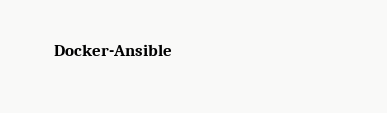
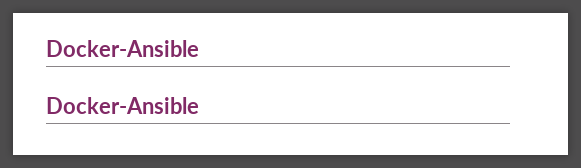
[54,44,172,56] Docker-Ansible -> [46,40,199,57] [46,97,199,114] Docker-Ansible // Docker-Ansible

